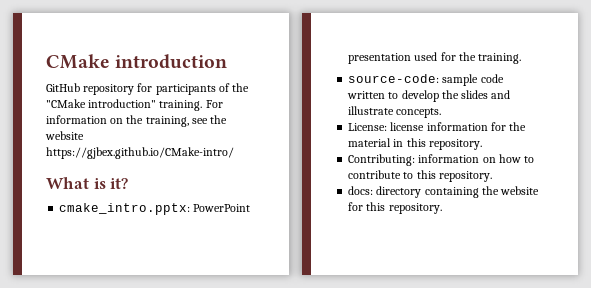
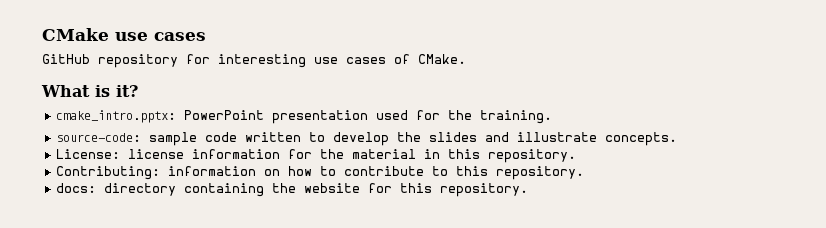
[115,54,228,69] introduction -> [115,32,206,41] use cases
[155,83,250,95] [46,99,223,111] [46,115,228,127] [45,131,84,140] [46,147,234,159] participants of the "CMake introduction" training. For information on the training, see the website https://gjbex.github.io/CMake-intro/ -> [218,54,466,68] interesting use cases of CMake.

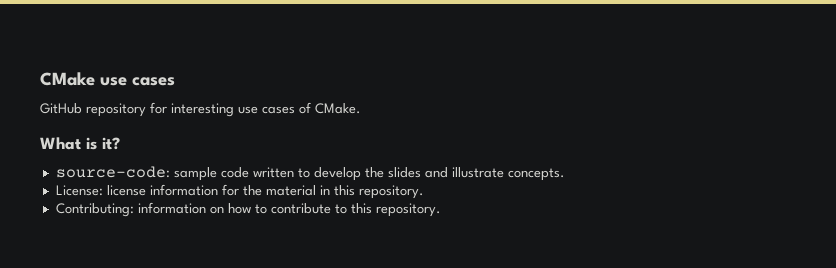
[56,110,553,124] // cmake_intro.pptx: PowerPoint presentation used for the training. -> (120, 143) none
[56,183,529,197] // docs: directory containing the website for this repository. -> (441, 210) none

